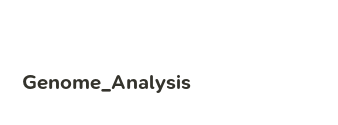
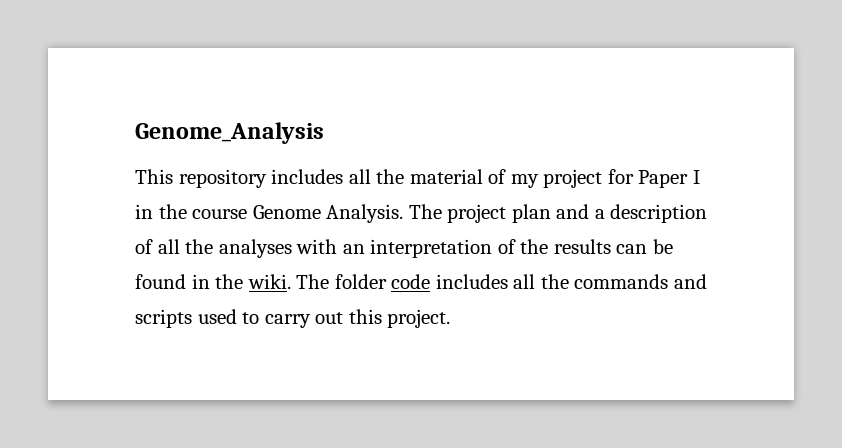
(191, 83) none -> [135,169,700,188] [135,204,708,223] [135,239,673,258] [135,274,707,289] [135,309,451,328] // This repository includes all the material of my project for Paper I in the course Genome Analysis. The project plan and a description of all the analyses with an interpretation of the results can be found in the wiki. The folder code includes all the commands and scripts used to carry out this project.

